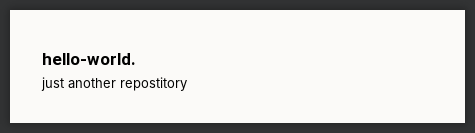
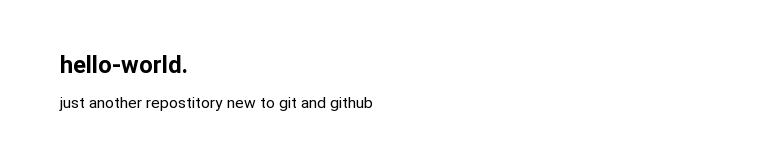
(187, 84) none -> [226,97,374,111] new to git and github

